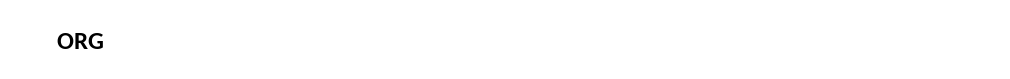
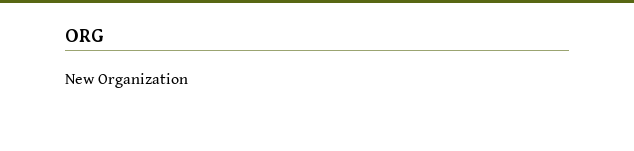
(104, 41) none -> [65,73,189,88] // New Organization

